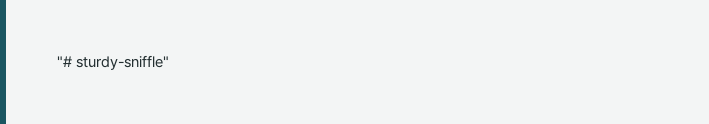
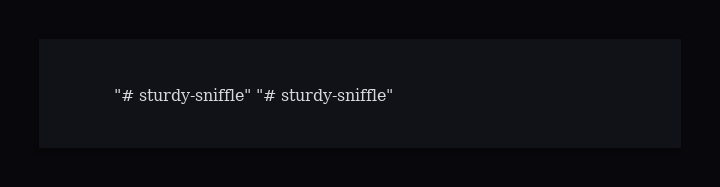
[57,55,170,70] "# sturdy-sniffle" -> [114,88,393,104] "# sturdy-sniffle" "# sturdy-sniffle"

